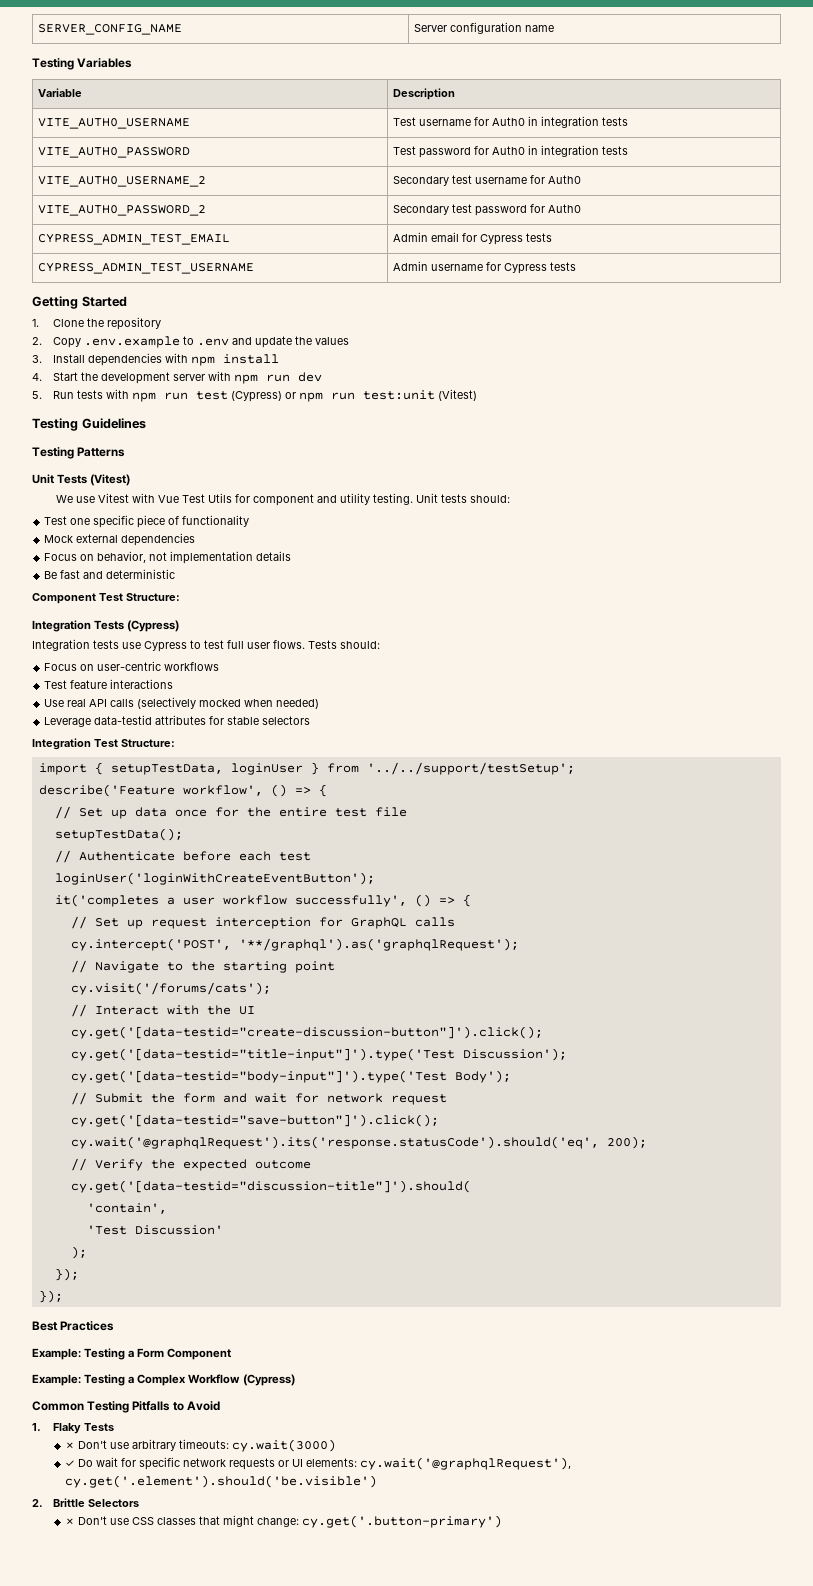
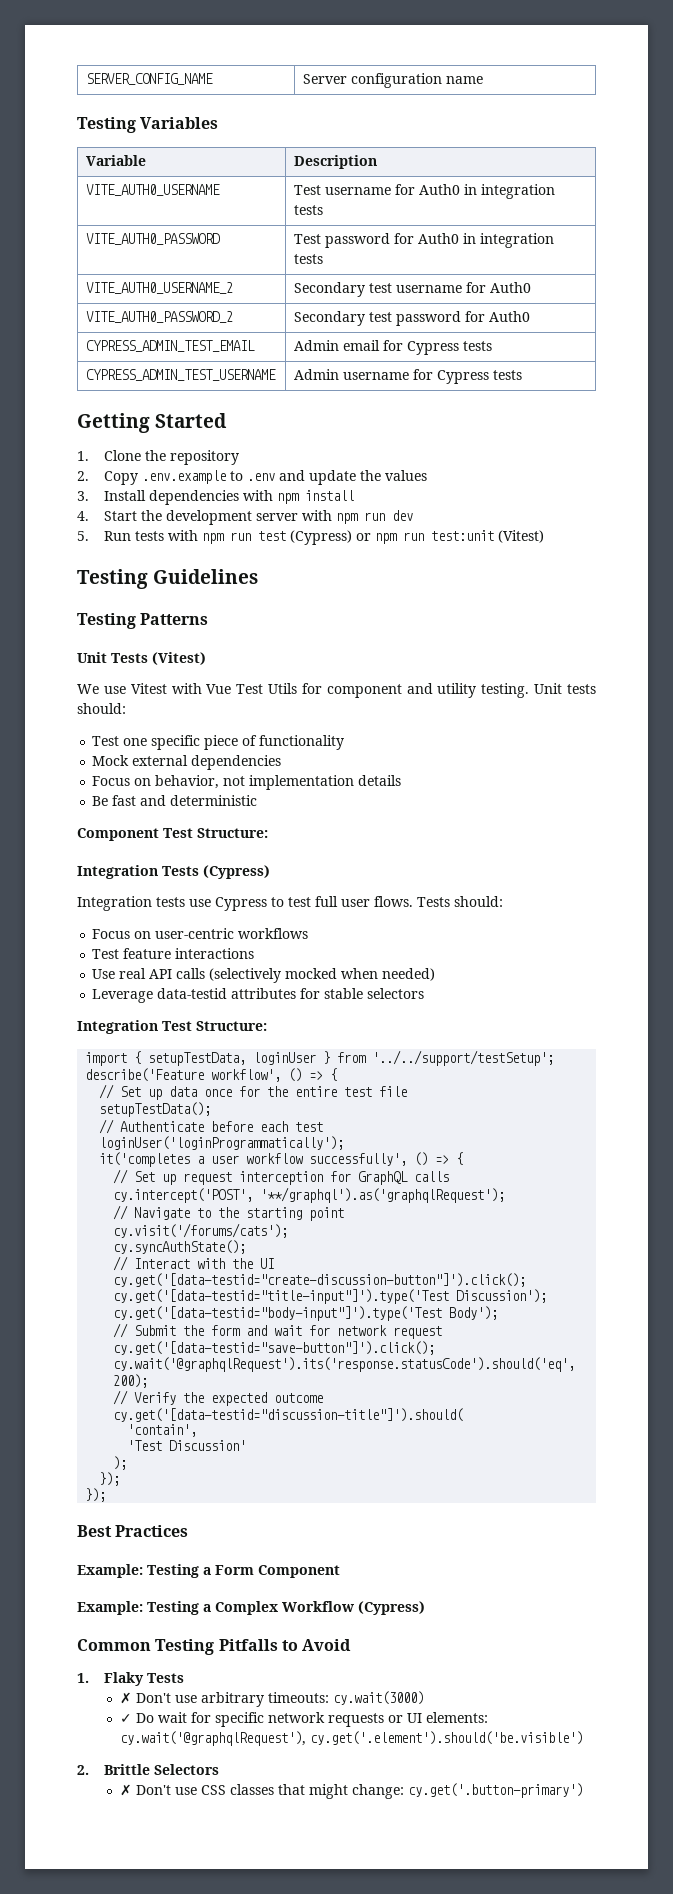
[54,872,375,885] loginUser('loginWithCreateEventButton'); -> [99,1136,345,1150] loginUser('loginProgrammatically');
(271, 988) none -> [113,1240,247,1254] // cy.syncAuthState();

